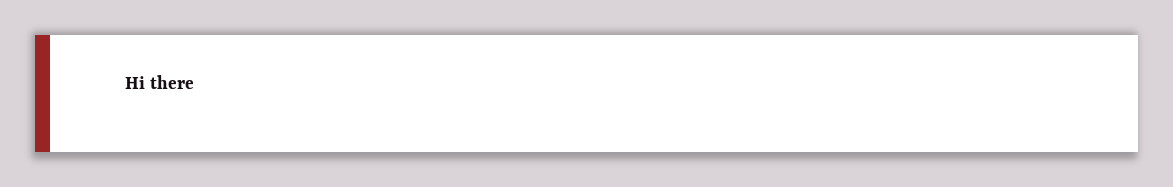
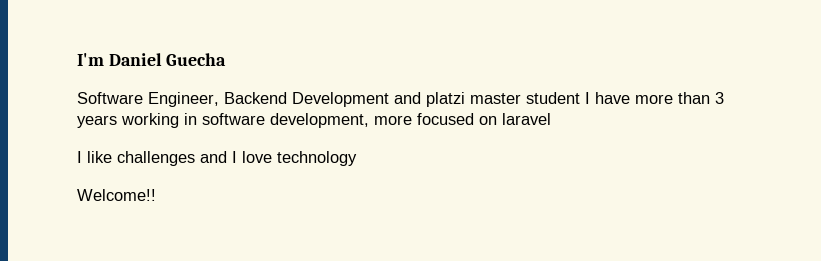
[125,75,195,89] Hi there -> [77,53,227,66] [77,92,724,107] [77,113,551,128] [77,151,357,166] [77,189,156,201] I'm Daniel Guecha // Software Engineer, Backend Development and platzi master student I have more than 3 years working in software development, more focused on laravel // I like challenges and I love technology // Welcome!!

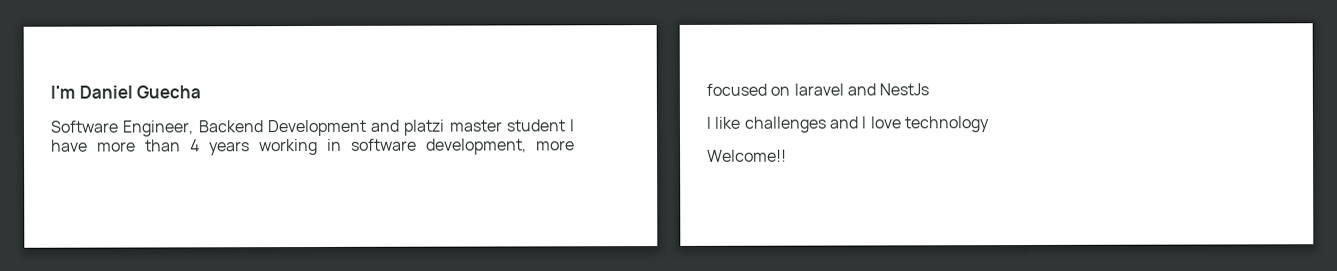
[715,92,724,104] 3 -> [190,139,200,152] 4
(551, 119) none -> [846,83,930,96] and NestJs

